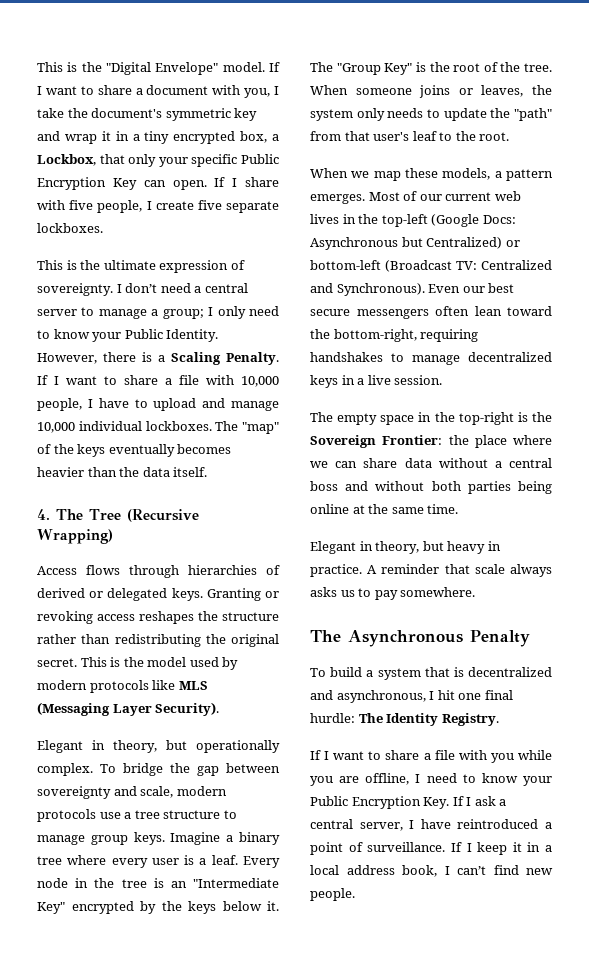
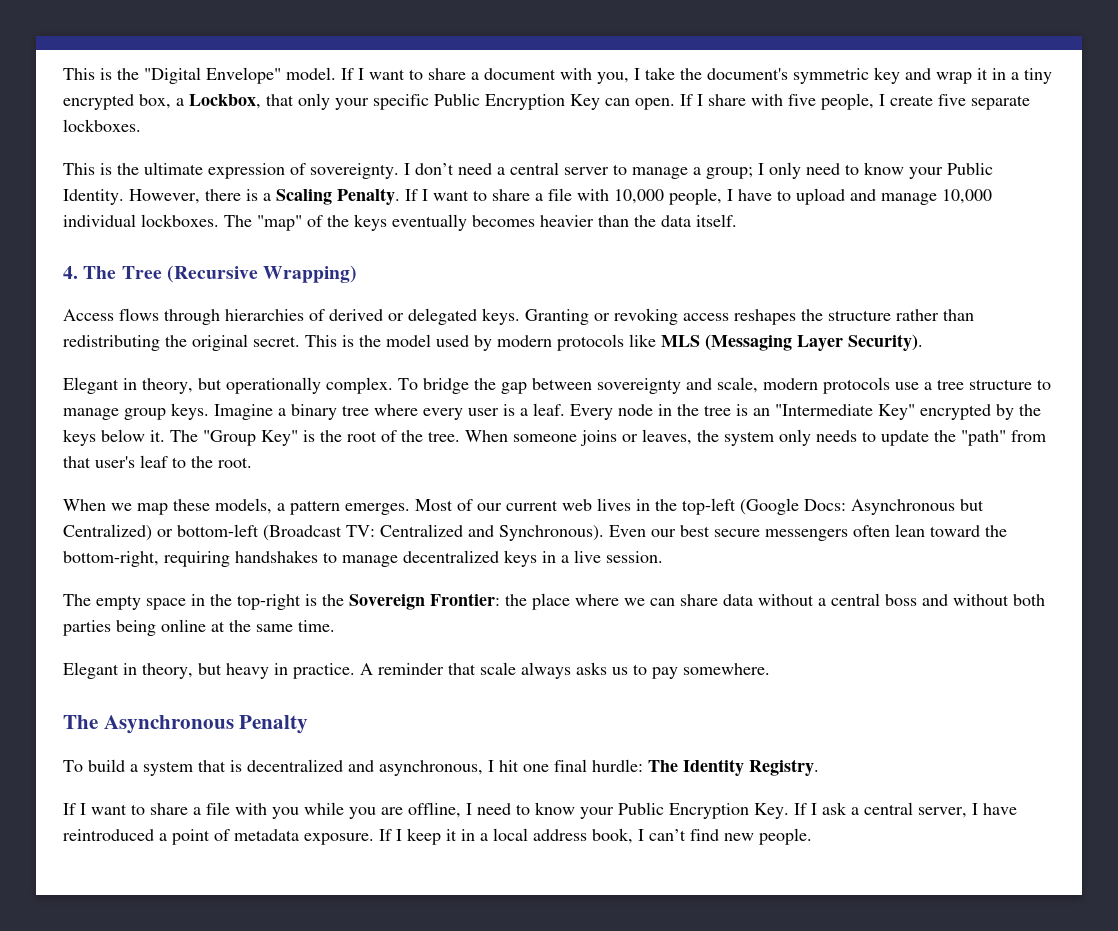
[367,842,446,852] surveillance. -> [234,829,374,845] metadata exposure.

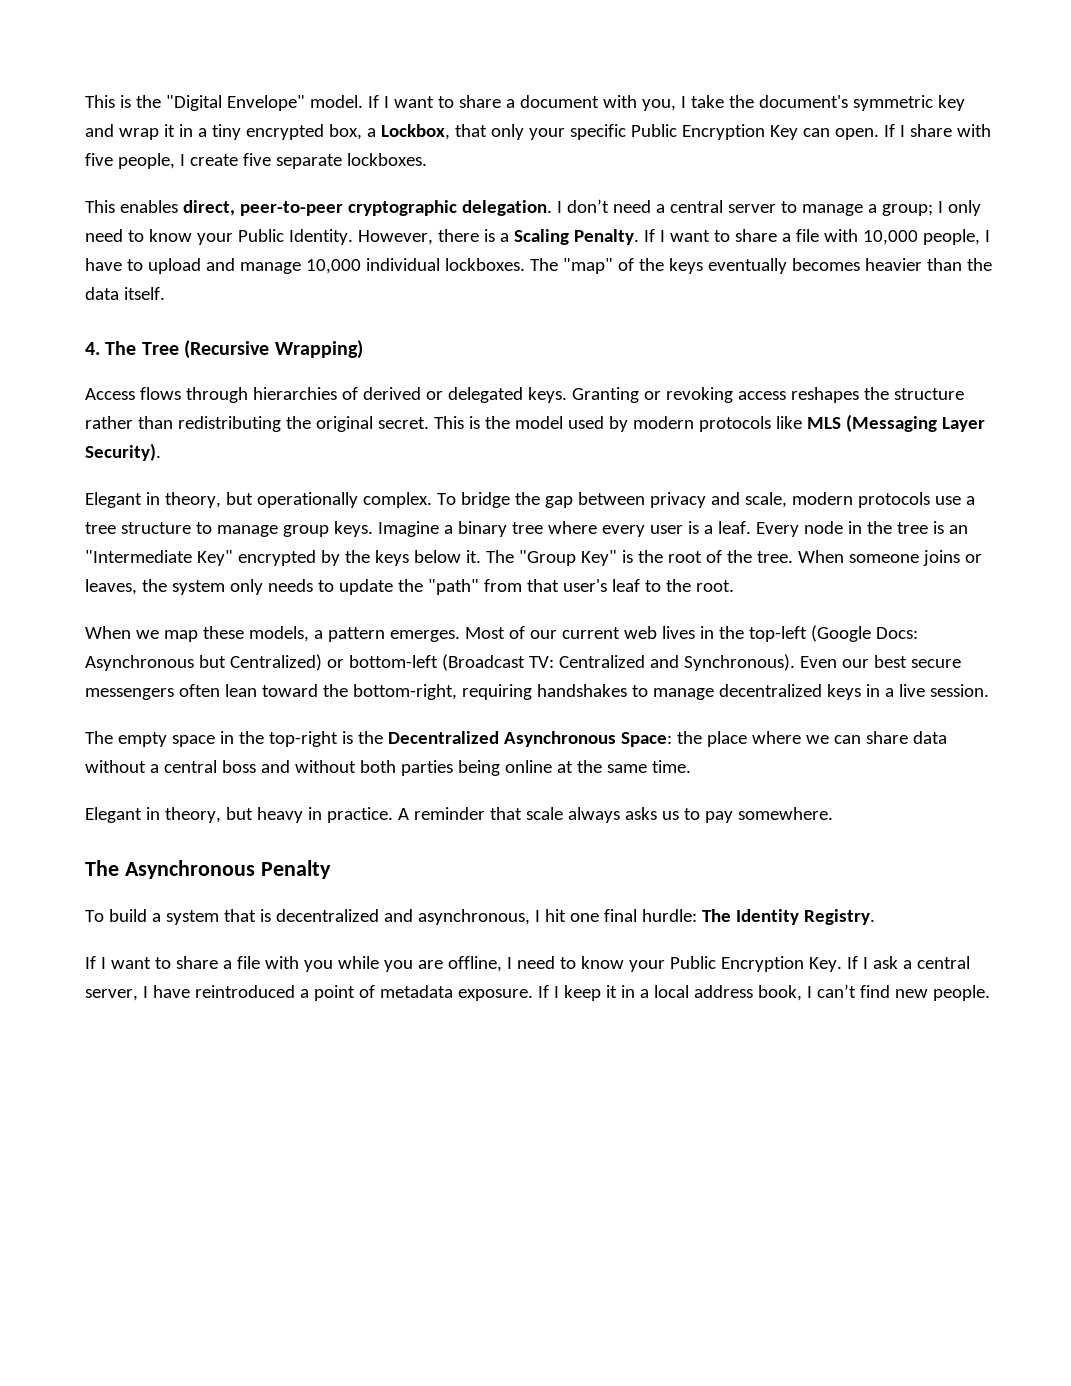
[100,162,399,179] is the ultimate expression of sovereignty. -> [119,200,552,216] enables direct, peer-to-peer cryptographic delegation.
[597,378,681,394] sovereignty -> [649,492,706,508] privacy
[349,593,500,610] Sovereign Frontier: -> [387,731,672,747] Decentralized Asynchronous Space:

